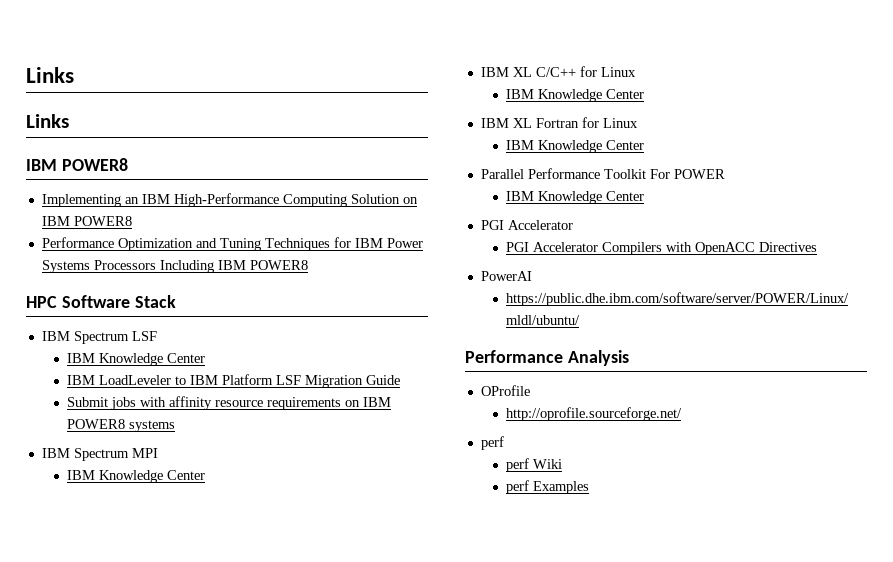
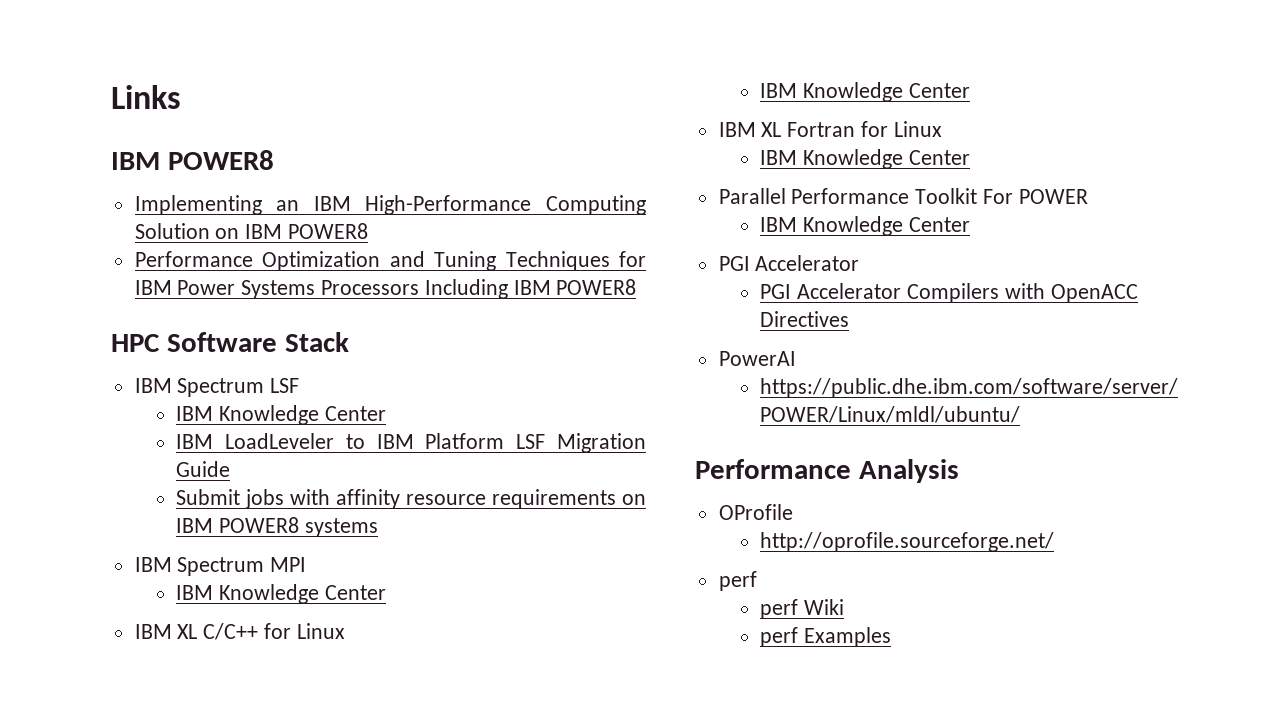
[26,67,74,83] [26,114,69,128] Links // Links -> [111,85,181,109] Links

